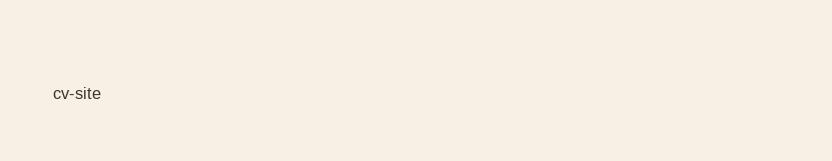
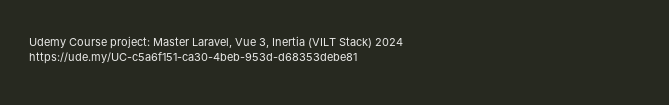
[53,87,101,99] cv-site -> [29,36,403,49] [29,52,357,64] Udemy Course project: Master Laravel, Vue 3, Inertia (VILT Stack) 2024 https://ude.my/UC-c5a6f151-ca30-4beb-953d-d68353debe81

